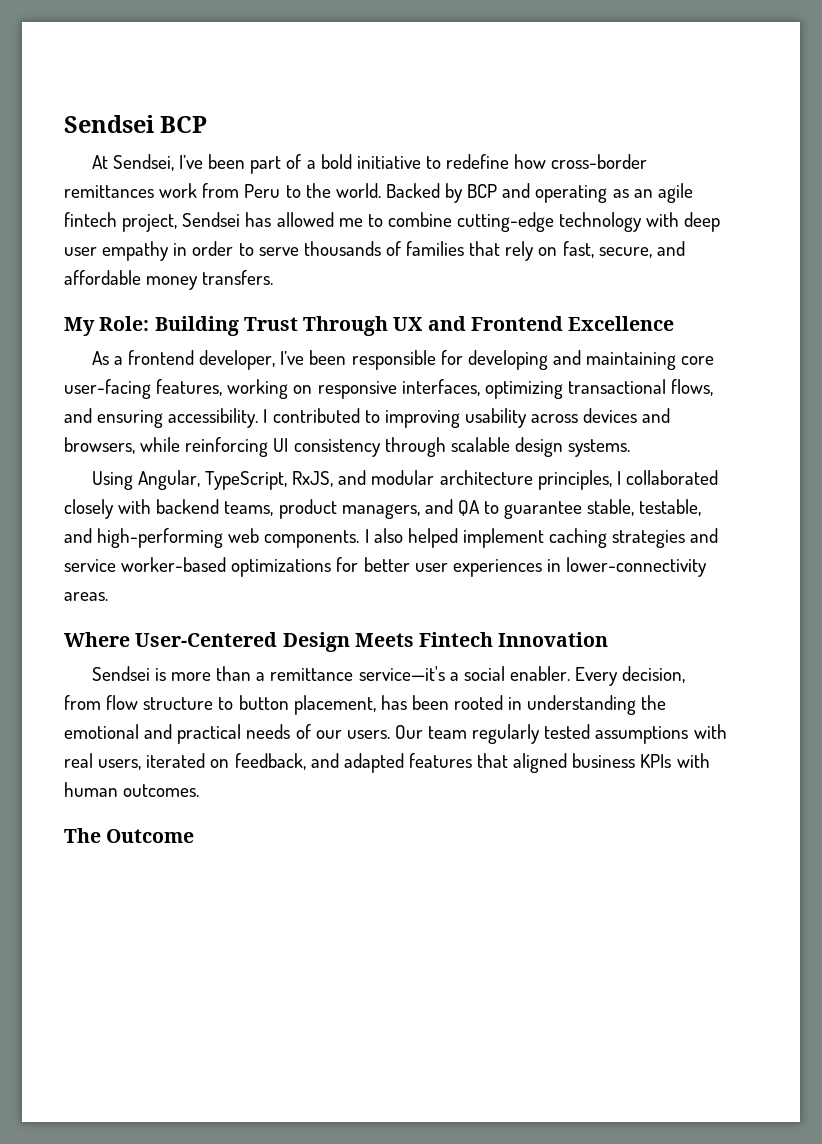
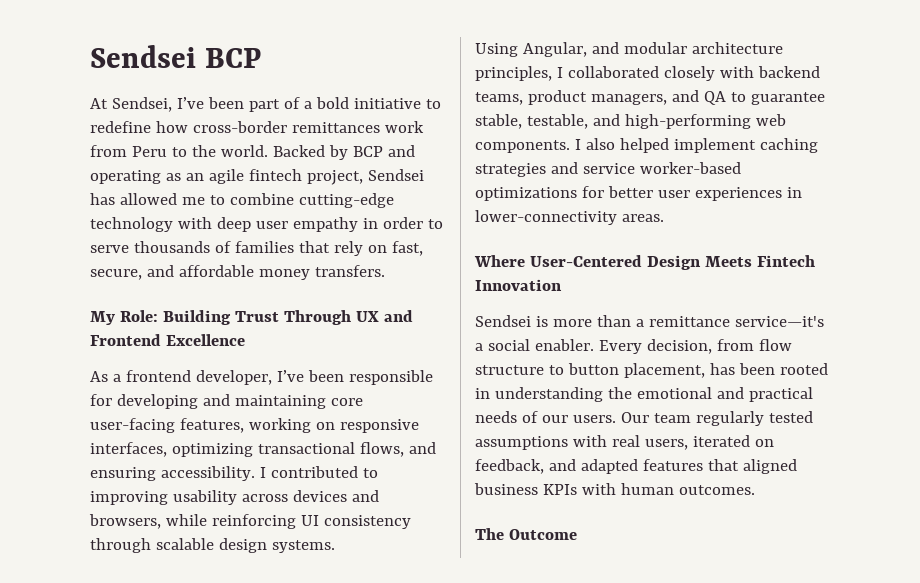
[205,471,334,490] TypeScript, RxJS, -> (587, 49) none

